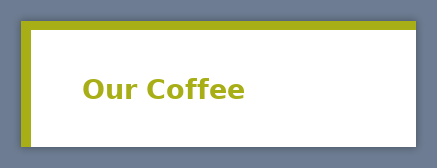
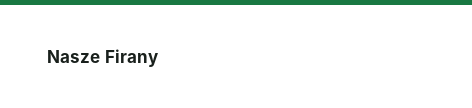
[82,78,245,99] Our Coffee -> [47,49,158,67] Nasze Firany

